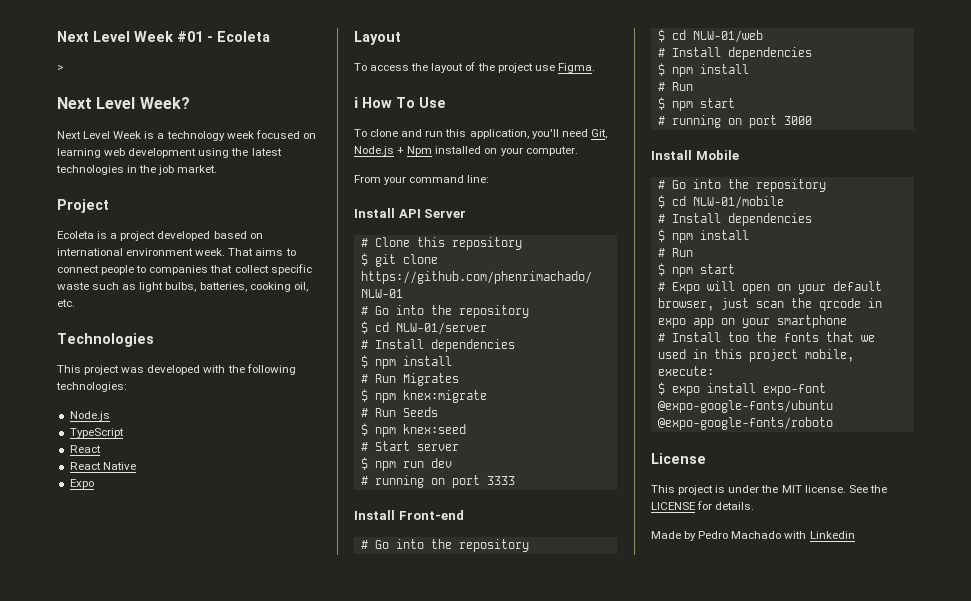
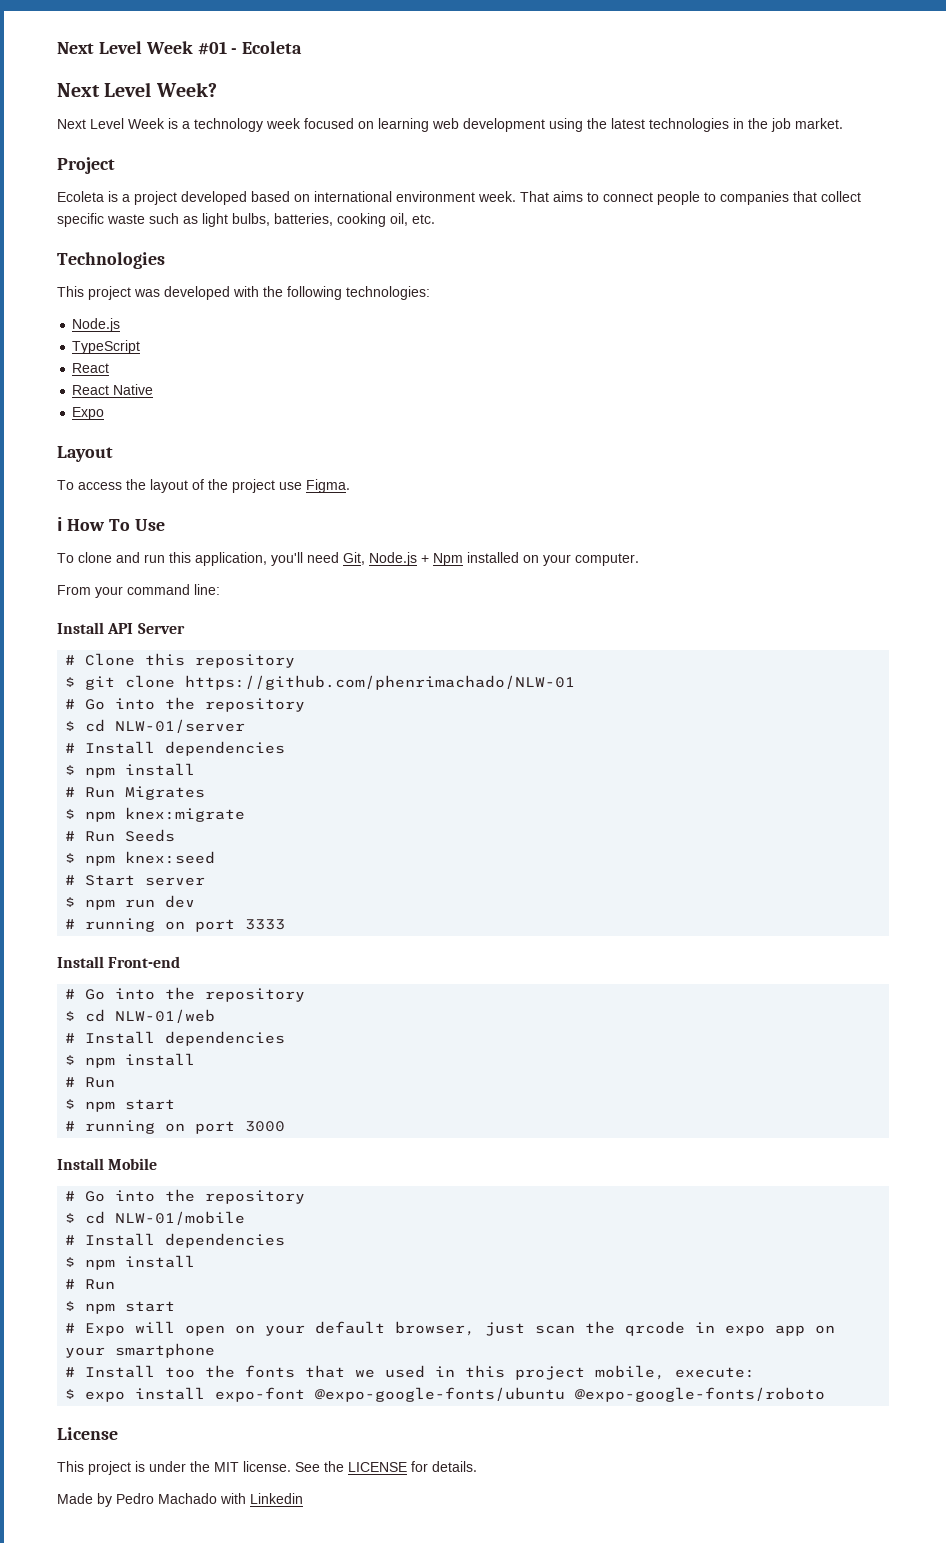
[57,65,64,71] // > -> (303, 47) none

